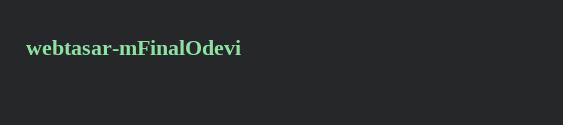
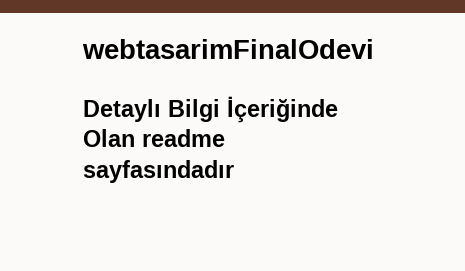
[26,40,241,55] webtasar-mFinalOdevi -> [82,39,374,59] [83,96,338,123] [83,129,225,147] [83,160,234,183] webtasarimFinalOdevi // Detaylı Bilgi İçeriğinde Olan readme sayfasındadır

